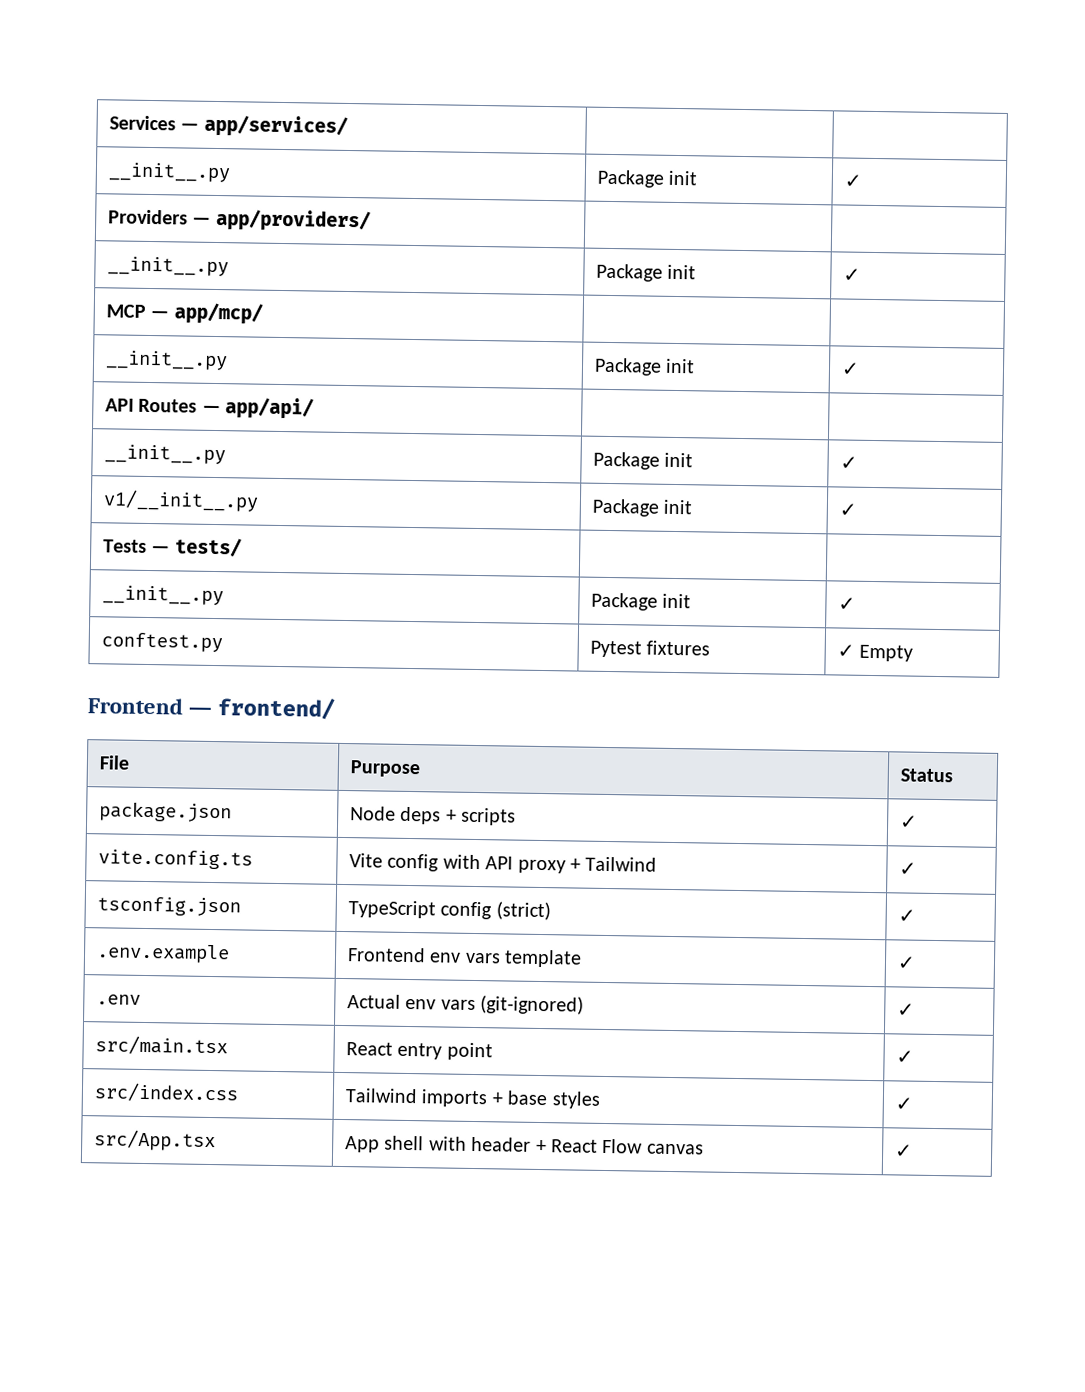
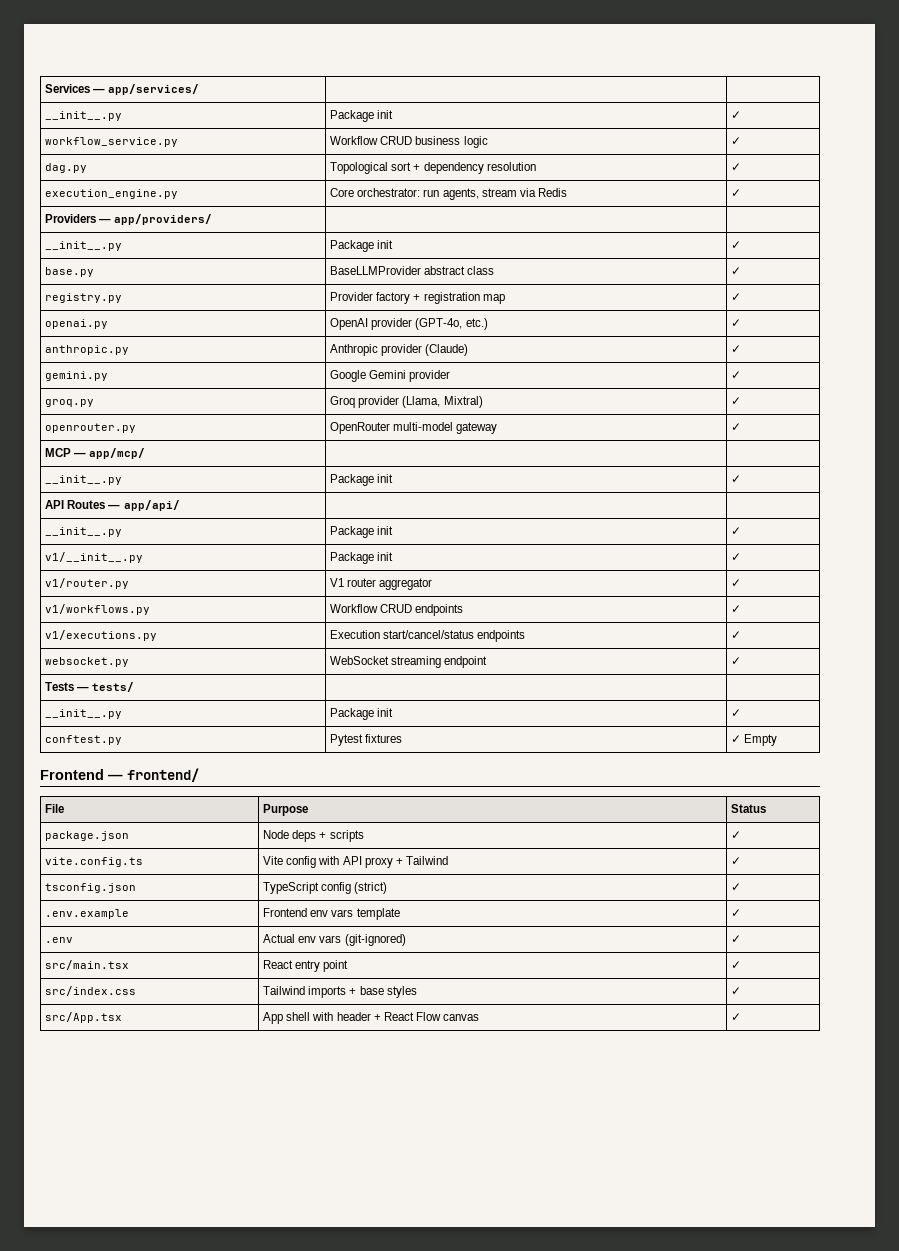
(862, 181) none -> [45,137,179,147] [330,136,488,148] [731,137,742,145] [45,163,88,173] [330,162,536,174] [731,163,742,171] [45,189,179,199] [330,188,567,200] [731,189,742,197] // workflow_service.py | Workflow CRUD business logic | ✓ // dag.py | Topological sort + dependency resolution | ✓ // execution_engine.py | Core orchestrator: run agents, stream via Redis | ✓
(861, 275) none -> [45,267,95,277] [330,266,495,275] [731,267,742,275] [45,293,123,303] [330,292,505,304] [731,293,742,301] [45,319,109,329] [330,318,488,330] [731,319,742,327] [45,345,130,355] [330,344,469,356] [731,345,742,353] [45,371,109,381] [330,370,451,382] [731,371,742,379] [45,399,95,407] [330,396,483,408] [731,397,742,405] [45,423,137,433] [330,422,498,434] [731,423,742,431] // base.py | BaseLLMProvider abstract class | ✓ // registry.py | Provider factory + registration map | ✓ // openai.py | OpenAI provider (GPT-4o, etc.) | ✓ // anthropic.py | Anthropic provider (Claude) | ✓ // gemini.py | Google Gemini provider | ✓ // groq.py | Groq provider (Llama, Mixtral) | ✓ // openrouter.py | OpenRouter multi-model gateway | ✓
(857, 510) none -> [45,578,130,589] [330,578,433,590] [731,579,742,587] [45,604,151,615] [330,604,464,616] [731,605,742,613] [45,630,158,641] [330,630,526,642] [731,631,742,639] [45,657,130,667] [330,656,488,668] [731,657,742,665] // v1/router.py | V1 router aggregator | ✓ // v1/workflows.py | Workflow CRUD endpoints | ✓ // v1/executions.py | Execution start/cancel/status endpoints | ✓ // websocket.py | WebSocket streaming endpoint | ✓

